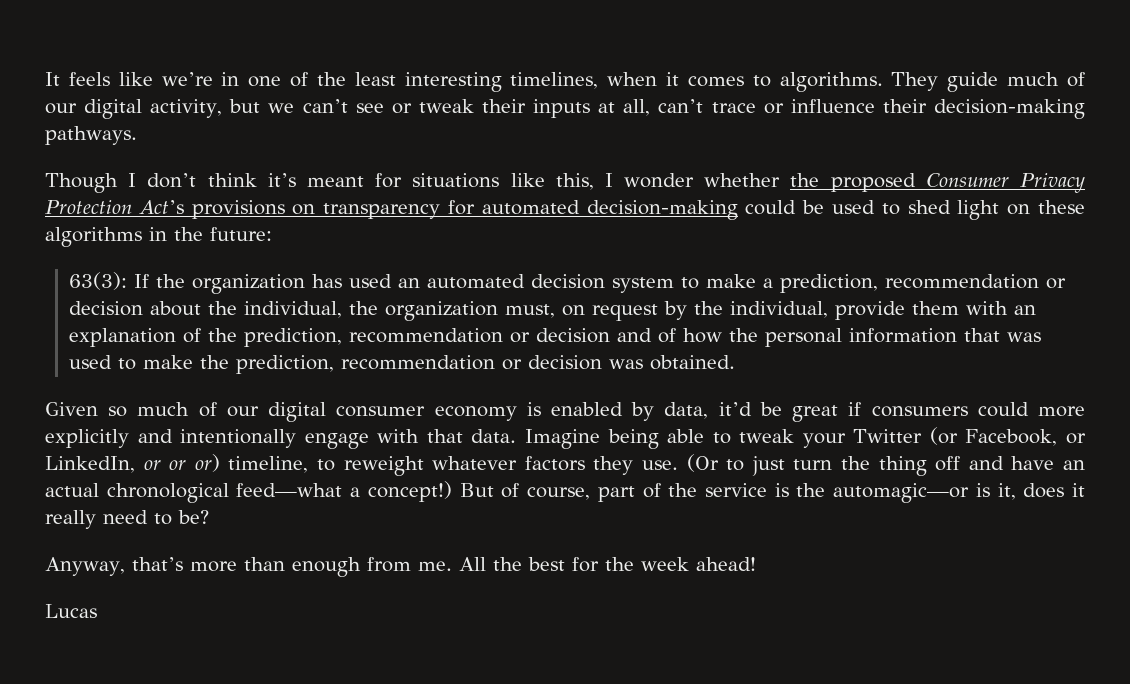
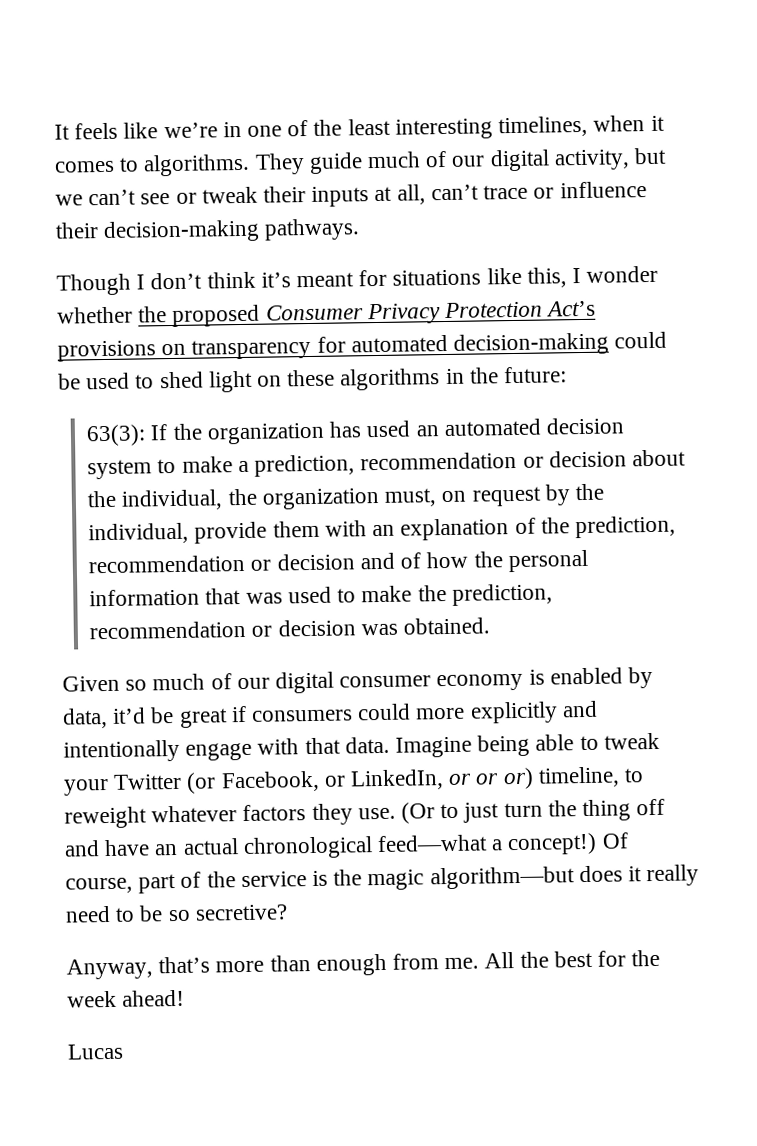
[459,483,520,498] But of -> [601,832,629,849] Of
[833,483,1016,503] automagic—or is it, -> [367,866,575,891] magic algorithm—but
[178,510,209,524] be? -> [139,904,288,922] be so secretive?

